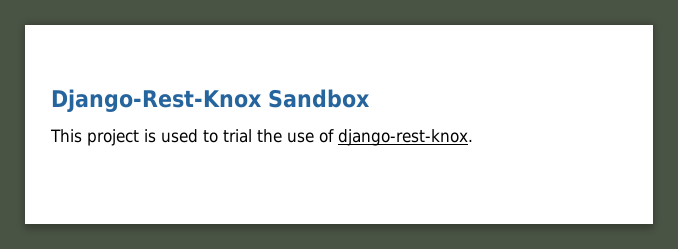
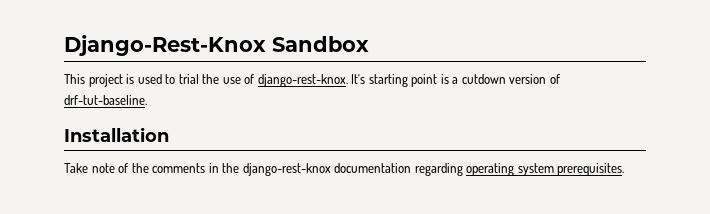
(473, 137) none -> [351,74,560,87] [64,95,147,105] [64,127,169,142] [64,163,625,176] It's starting point is a cutdown version of drf-tut-baseline. // Installation // Take note of the comments in the django-rest-knox documentation regarding operating system prerequisites.

